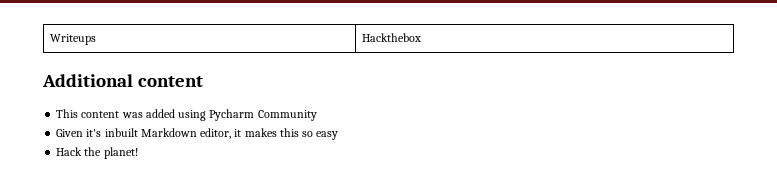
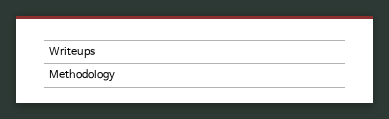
[362,33,422,42] [42,74,203,87] [56,109,317,121] [56,128,339,140] [56,147,138,159] | Hackthebox // Additional content // This content was added using Pycharm Community // Given it's inbuilt Markdown editor, it makes this so easy // Hack the planet! -> [49,69,116,82] // Methodology

